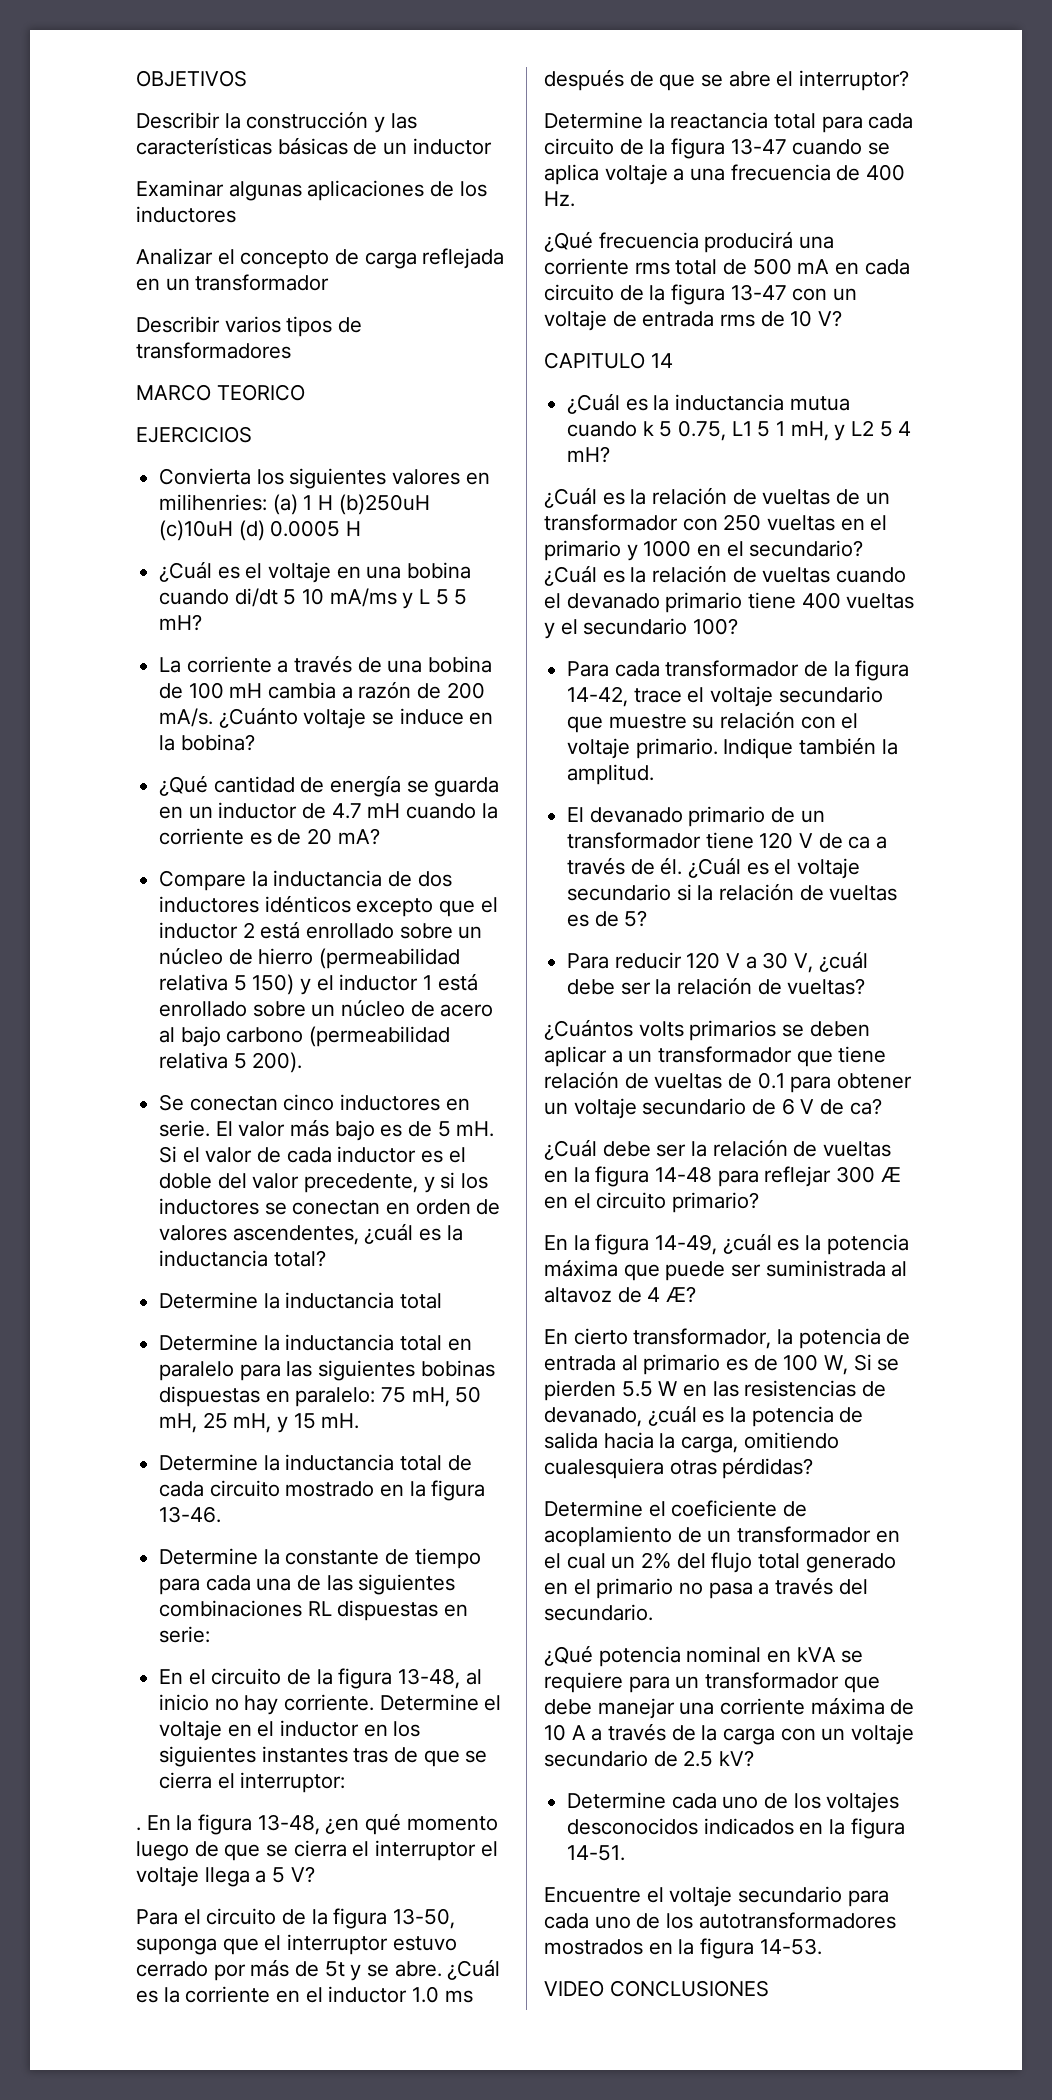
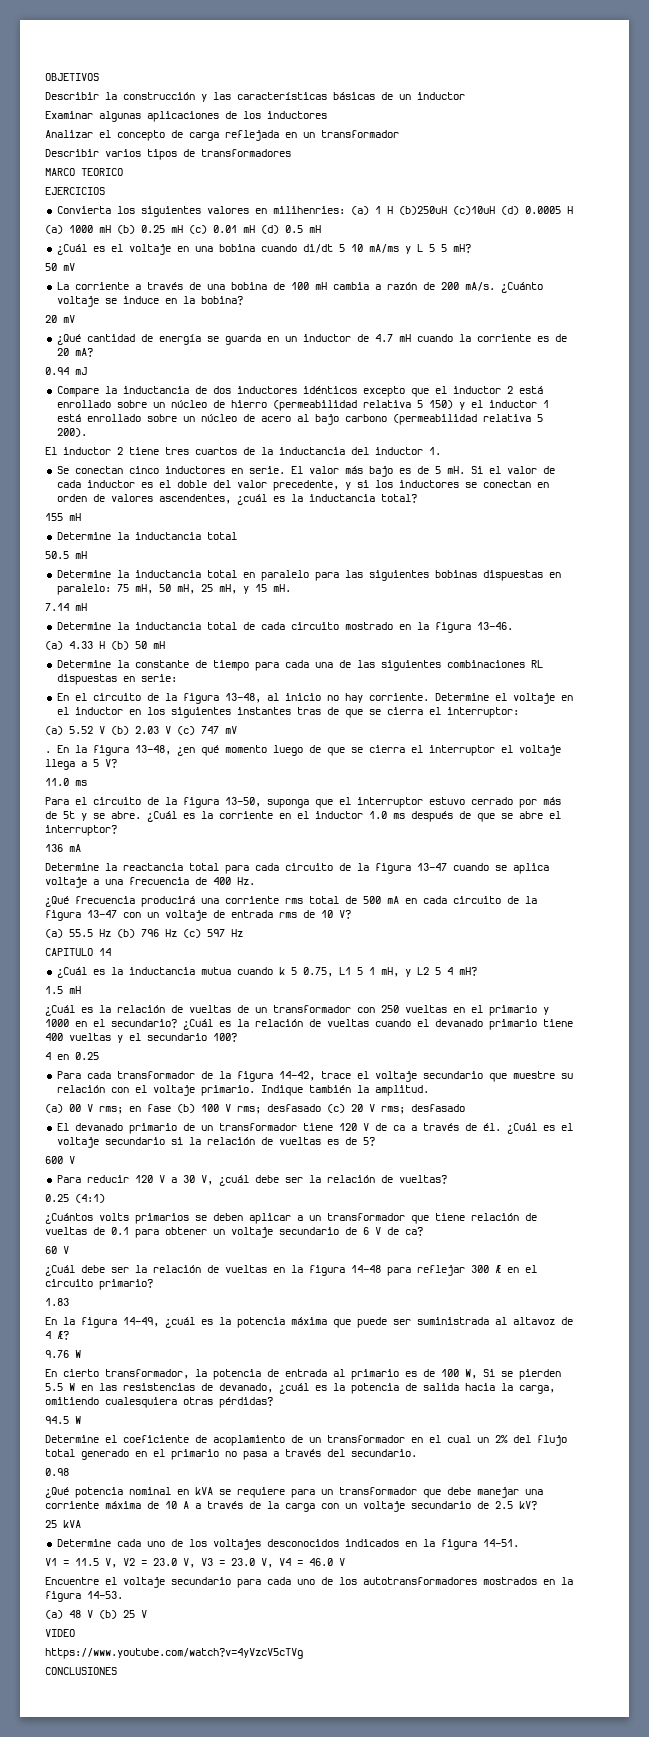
(362, 528) none -> [45,225,321,234] // (a) 1000 mH (b) 0.25 mH (c) 0.01 mH (d) 0.5 mH
(203, 622) none -> [45,263,75,271] // 50 mV
(255, 742) none -> [45,315,75,323] // 20 mV
(380, 836) none -> [45,367,87,375] // 0.94 mJ
(303, 1062) none -> [45,447,441,455] // El inductor 2 tiene tres cuartos de la inductancia del inductor 1.
[159,1292,443,1309] // Determine la inductancia total -> [45,513,81,521] [56,532,237,540] [45,551,87,559] // 155 mH // Determine la inductancia total // 50.5 mH
(360, 1421) none -> [45,603,87,611] // 7.14 mH
(222, 1514) none -> [45,641,165,650] // (a) 4.33 H (b) 50 mH
(346, 1782) none -> [45,726,237,735] // (a) 5.52 V (b) 2.03 V (c) 747 mV
(315, 1874) none -> [45,778,87,786] // 11.0 ms
(910, 80) none -> [45,844,81,852] // 136 mA
(843, 318) none -> [45,929,243,938] // (a) 55.5 Hz (b) 796 Hz (c) 597 Hz
(611, 454) none -> [45,986,81,994] // 1.5 mH
(739, 626) none -> [45,1052,99,1060] // 4 en 0.25
(655, 774) none -> [45,1104,465,1114] // (a) 00 V rms; en fase (b) 100 V rms; desfasado (c) 20 V rms; desfasado
(648, 918) none -> [45,1156,75,1164] // 600 V
(866, 986) none -> [45,1194,105,1203] // 0.25 (4:1)
(882, 1106) none -> [45,1246,69,1254] // 60 V
(760, 1202) none -> [45,1298,69,1306] // 1.83
(697, 1294) none -> [45,1350,81,1358] // 9.76 W
(814, 1468) none -> [45,1416,81,1424] // 94.5 W
(653, 1612) none -> [45,1468,69,1476] // 0.98
(755, 1758) none -> [45,1520,81,1528] // 25 kVA
(626, 1853) none -> [45,1558,345,1568] // V1 = 11.5 V, V2 = 23.0 V, V3 = 23.0 V, V4 = 46.0 V
(822, 1946) none -> [45,1610,147,1619] // (a) 48 V (b) 25 V
(604, 1988) none -> [45,1648,303,1659] // https://www.youtube.com/watch?v=4yVzcV5cTVg //

